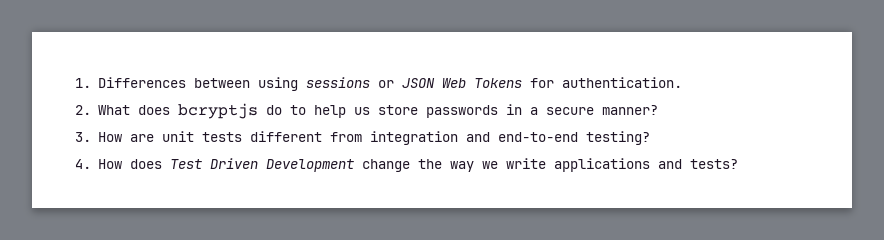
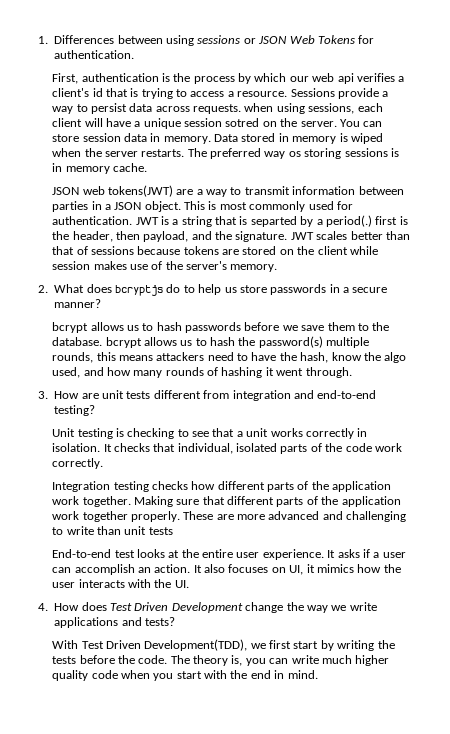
(682, 82) none -> [52,73,405,84] [52,88,389,99] [52,103,383,114] [52,118,383,129] [52,133,383,144] [52,148,399,159] [52,163,147,174] [52,185,404,197] [52,201,353,212] [52,215,408,227] [52,231,410,242] [52,246,378,255] [52,261,278,272] // First, authentication is the process by which our web api verifies a client's id that is trying to access a resource. Sessions provide a way to persist data across requests. when using sessions, each client will have a unique session sotred on the server. You can store session data in memory. Data stored in memory is wiped when the server restarts. The preferred way os storing sessions is in memory cache. // JSON web tokens(JWT) are a way to transmit information between parties in a JSON object. This is most commonly used for authentication. JWT is a string that is separted by a period(.) first is the header, then payload, and the signature. JWT scales better than that of sessions because tokens are stored on the client while session makes use of the server's memory.
(658, 110) none -> [52,322,390,333] [52,336,370,348] [52,352,407,363] [52,367,352,378] // bcrypt allows us to hash passwords before we save them to the database. bcrypt allows us to hash the password(s) multiple rounds, this means attackers need to have the hash, know the algo used, and how many rounds of hashing it went through.
(650, 138) none -> [52,428,368,439] [52,443,402,454] [52,458,104,469] [52,481,392,492] [52,496,401,507] [52,511,407,522] [52,526,173,535] [52,549,406,560] [52,564,401,575] [52,579,189,588] // Unit testing is checking to see that a unit works correctly in isolation. It checks that individual, isolated parts of the code work correctly. // Integration testing checks how different parts of the application work together. Making sure that different parts of the application work together properly. These are more advanced and challenging to write than unit tests // End-to-end test looks at the entire user experience. It asks if a user can accomplish an action. It also focuses on UI, it mimics how the user interacts with the UI.
(738, 164) none -> [52,639,395,651] [52,655,390,666] [52,670,318,681] // With Test Driven Development(TDD), we first start by writing the tests before the code. The theory is, you can write much higher quality code when you start with the end in mind.

